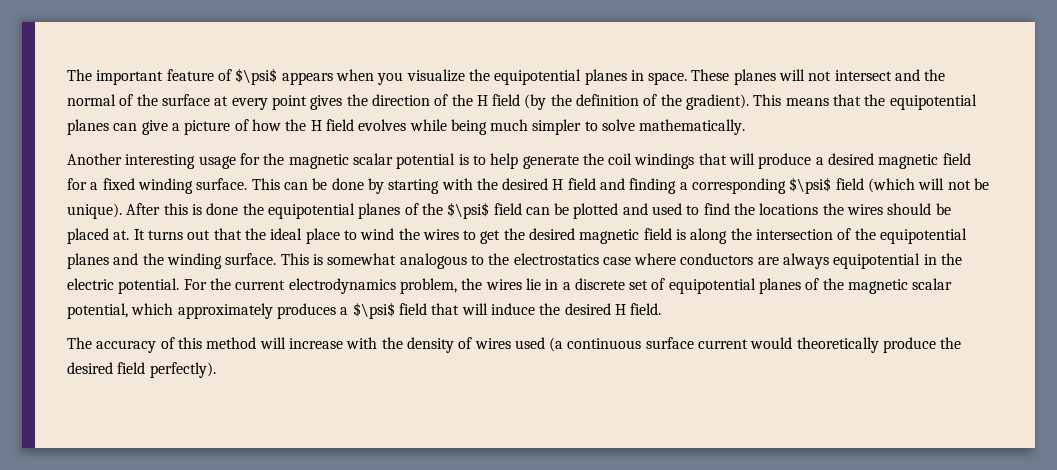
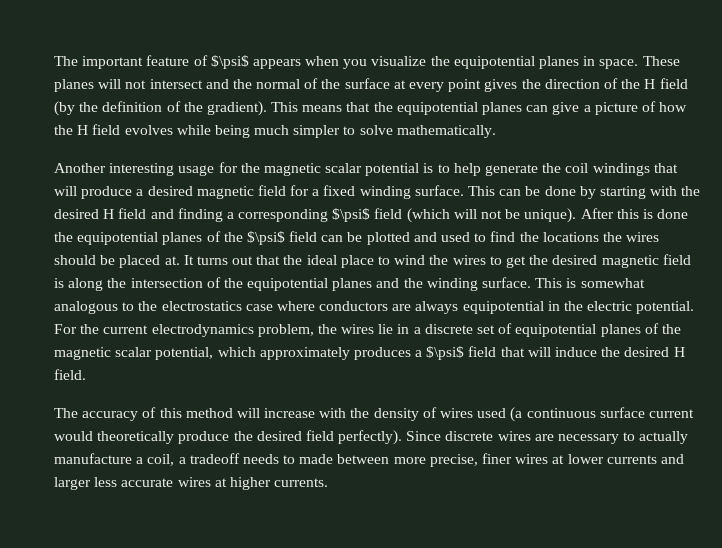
(216, 370) none -> [406,431,689,444] [54,453,684,467] [54,477,329,490] Since discrete wires are necessary to actually manufacture a coil, a tradeoff needs to made between more precise, finer wires at lower currents and larger less accurate wires at higher currents.

